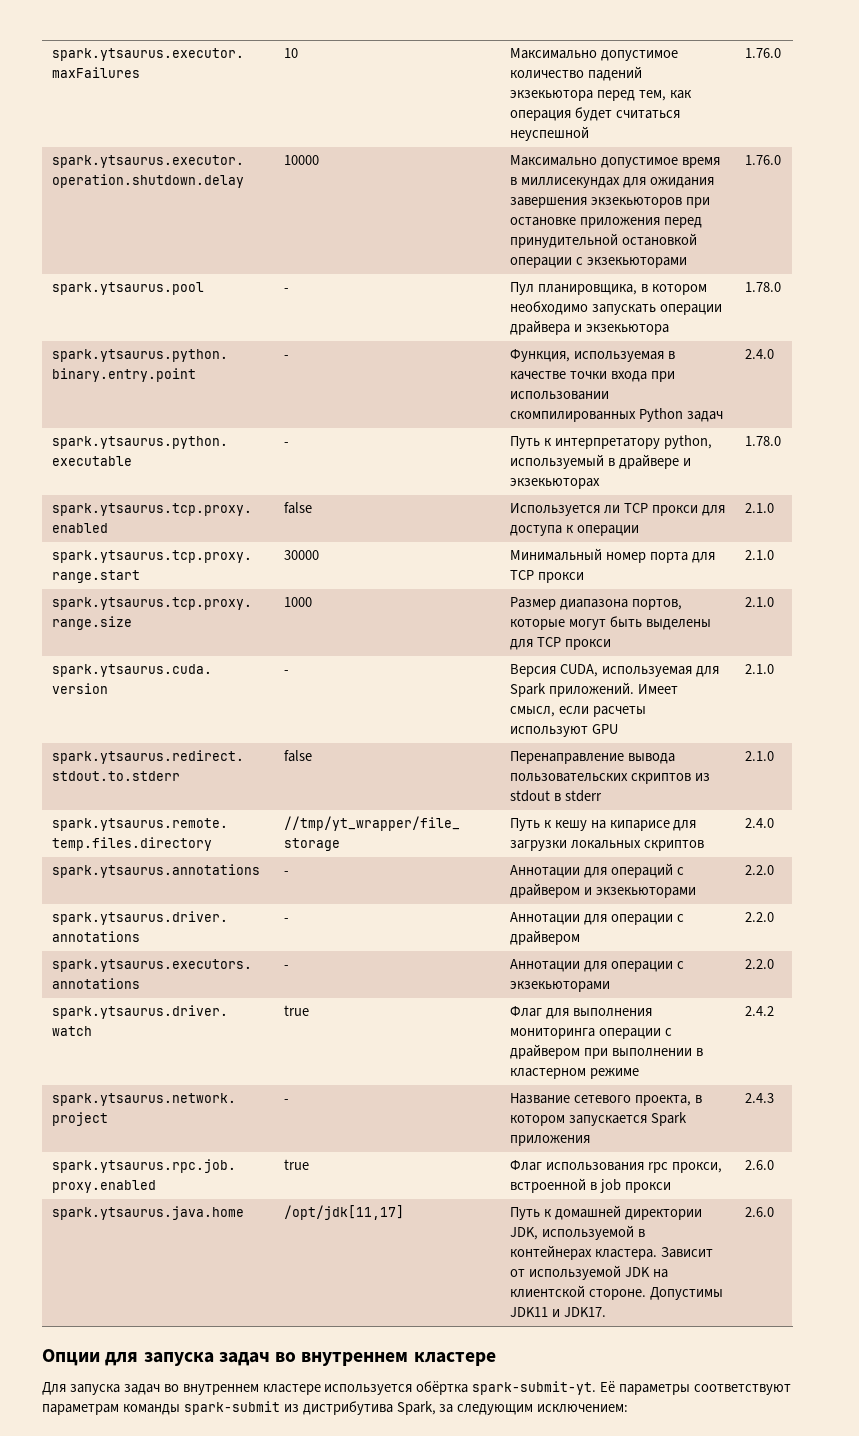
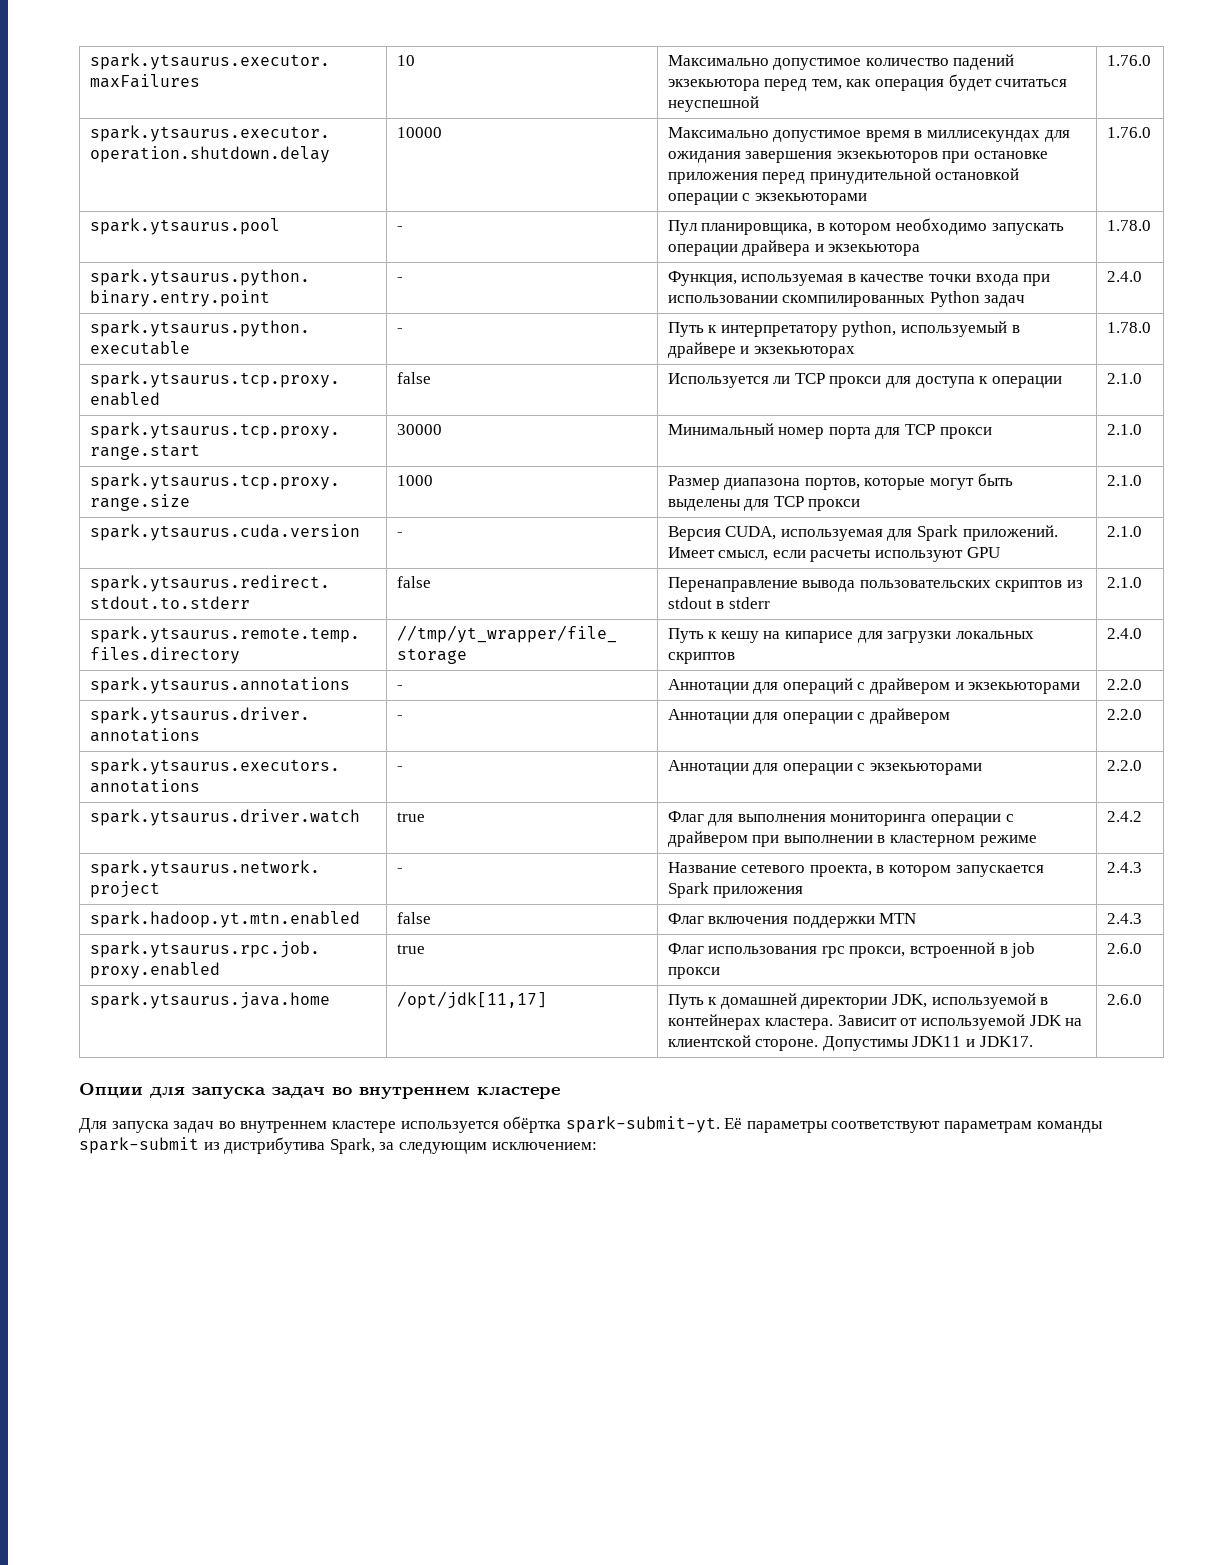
(774, 1098) none -> [89,911,360,928] [396,912,431,924] [667,913,917,928] [1106,913,1142,924] // spark.hadoop.yt.mtn.enabled | false | Флаг включения поддержки MTN | 2.4.3

